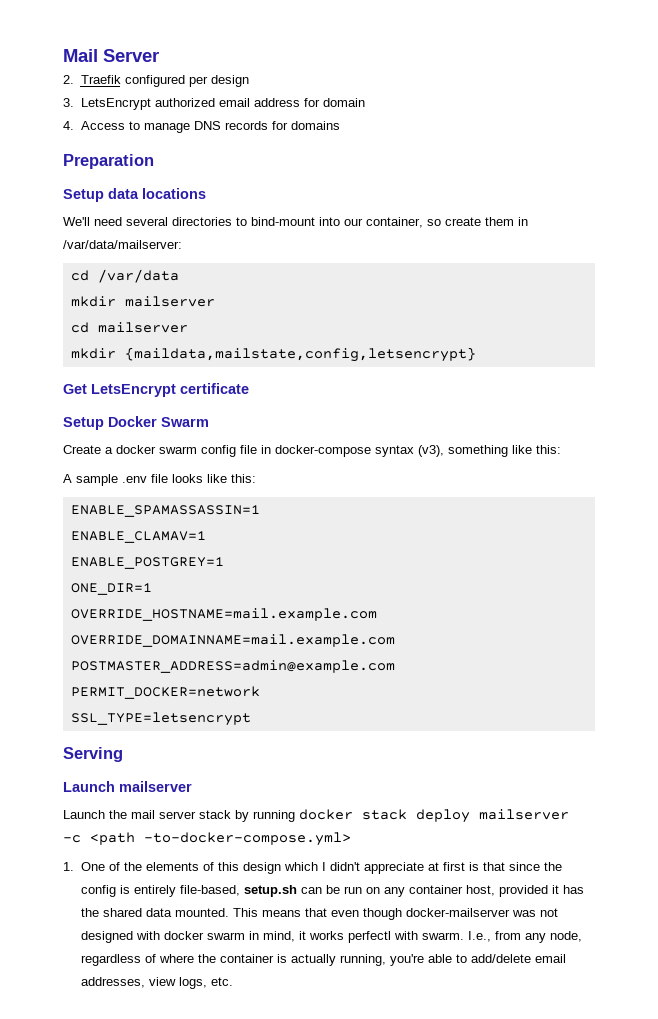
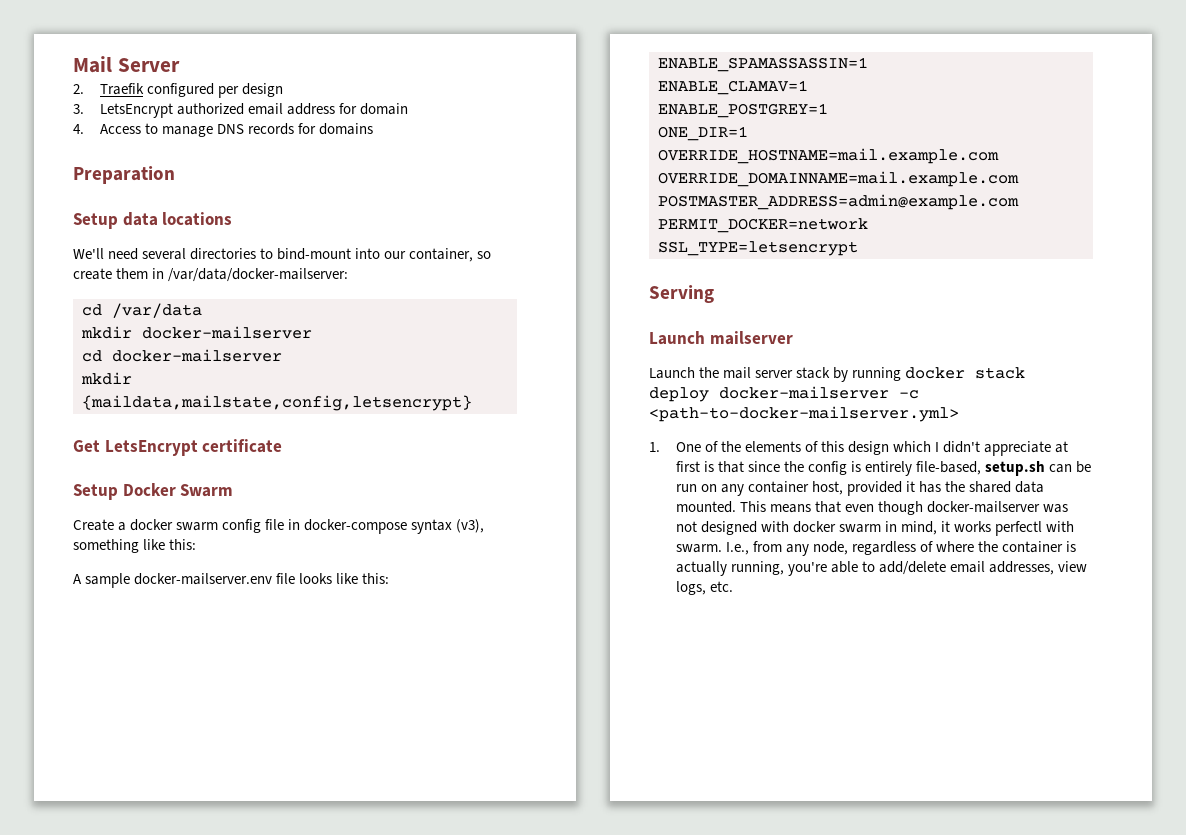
[63,240,182,249] /var/data/mailserver: -> [168,268,349,282] /var/data/docker-mailserver:
[124,296,215,307] [70,322,188,333] mailserver // cd mailserver -> [142,326,312,339] [82,349,282,362] docker-mailserver // cd docker-mailserver
[122,476,147,483] .env -> [134,573,273,585] docker-mailserver.env
[479,809,569,820] [63,832,351,846] mailserver -c <path -to-docker-compose.yml> -> [719,386,919,399] [649,406,959,422] docker-mailserver -c <path-to-docker-mailserver.yml>

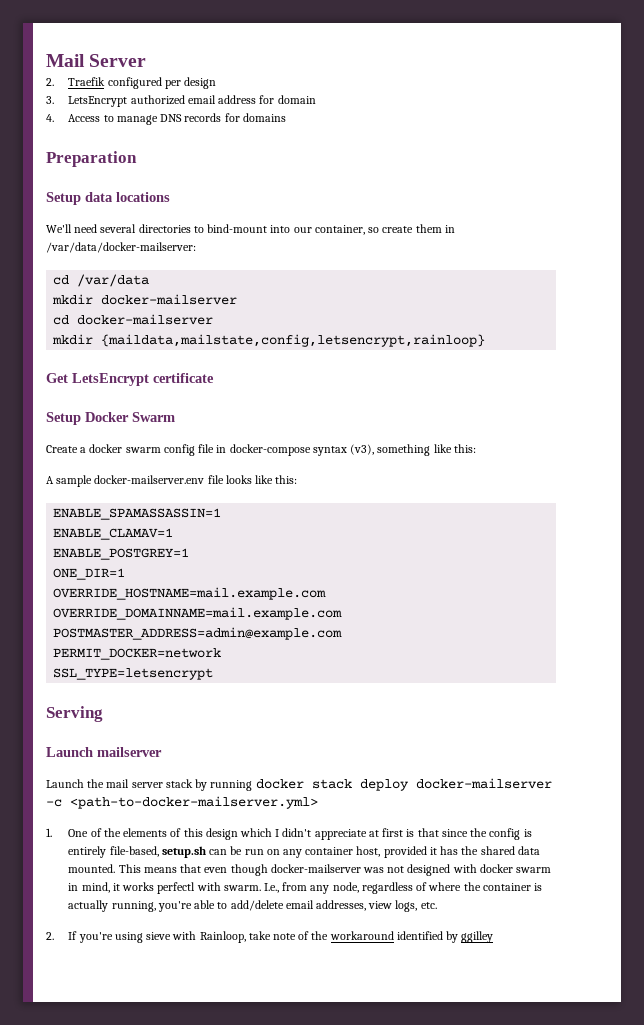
[82,395,472,411] {maildata,mailstate,config,letsencrypt} -> [101,334,486,347] {maildata,mailstate,config,letsencrypt,rainloop}
(733, 586) none -> [46,931,494,943] // 2. If you're using sieve with Rainloop, take note of the workaround identified by ggilley

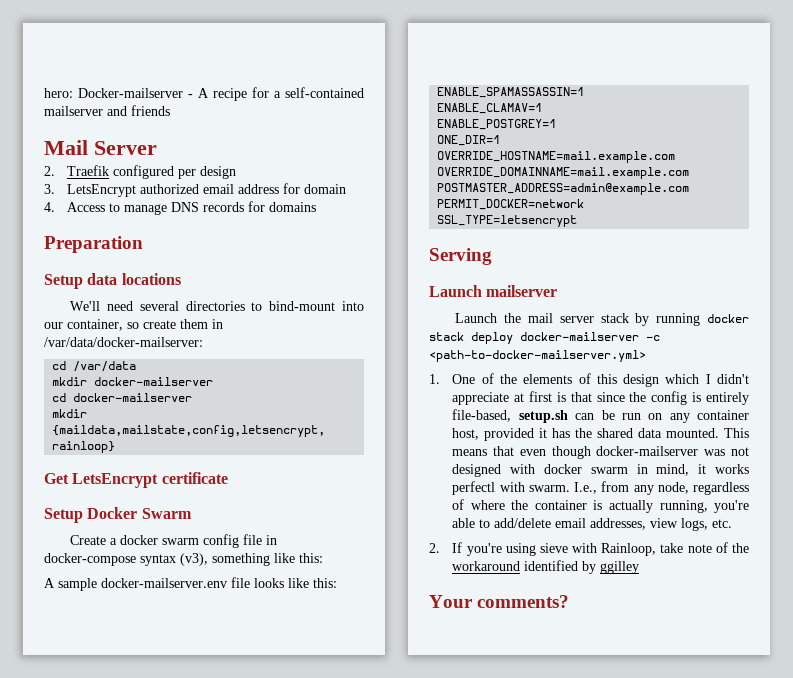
(46, 60) none -> [44,87,364,101] [44,105,170,116] hero: Docker-mailserver - A recipe for a self-contained mailserver and friends //
(494, 937) none -> [429,595,570,608] // Your comments?

